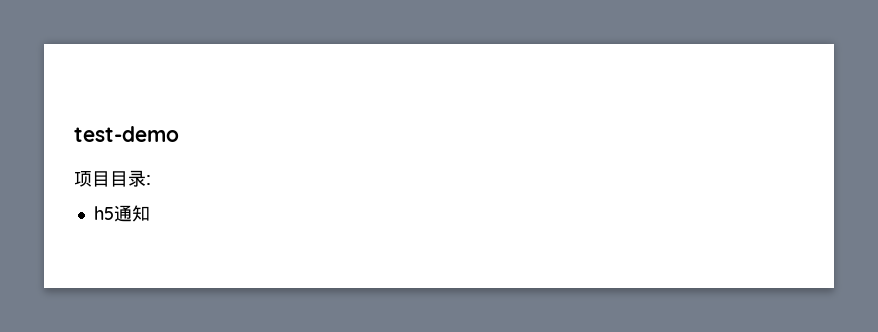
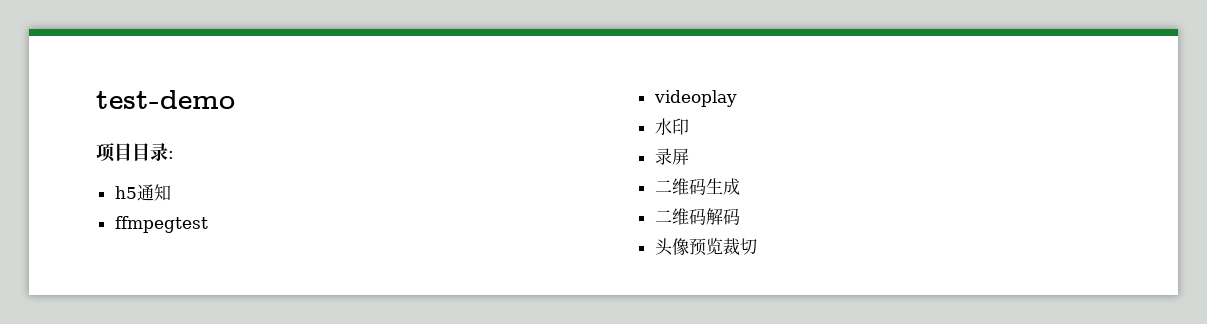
(150, 213) none -> [114,216,208,233] [653,90,737,107] [654,118,689,135] [654,148,689,165] [654,178,740,195] [654,208,740,225] [654,238,757,256] // ffmpegtest // videoplay // 水印 // 录屏 // 二维码生成 // 二维码解码 // 头像预览裁切

